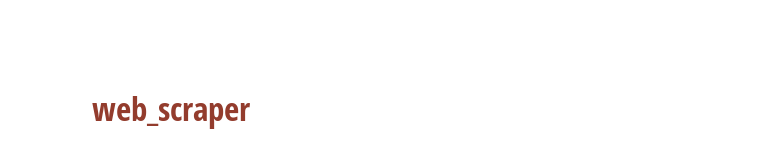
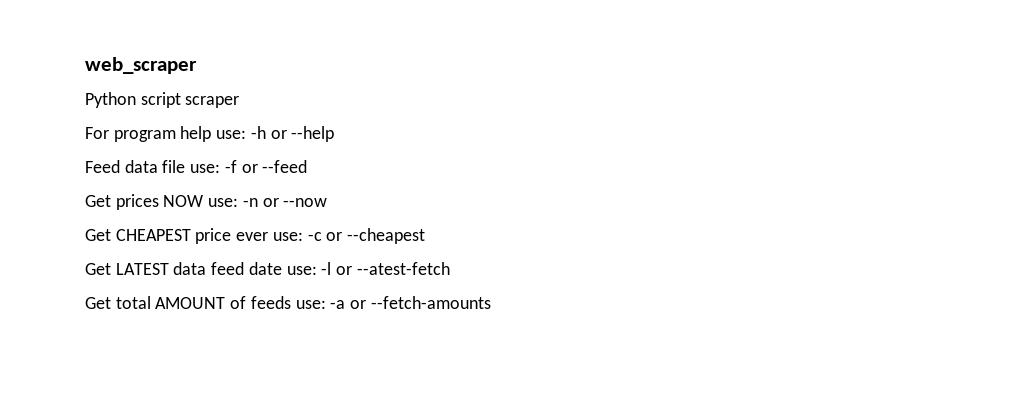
(251, 112) none -> [85,92,240,108] [85,126,335,142] [85,160,308,173] [85,194,328,210] [85,228,426,244] [85,262,450,275] [85,296,491,309] // Python script scraper // For program help use: -h or --help // Feed data file use: -f or --feed // Get prices NOW use: -n or --now // Get CHEAPEST price ever use: -c or --cheapest // Get LATEST data feed date use: -l or --atest-fetch // Get total AMOUNT of feeds use: -a or --fetch-amounts

